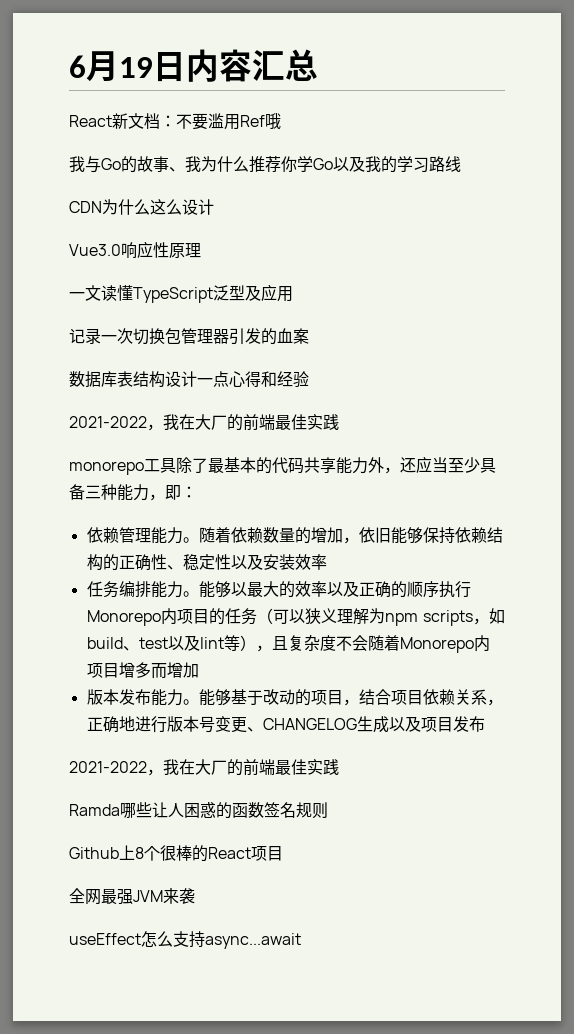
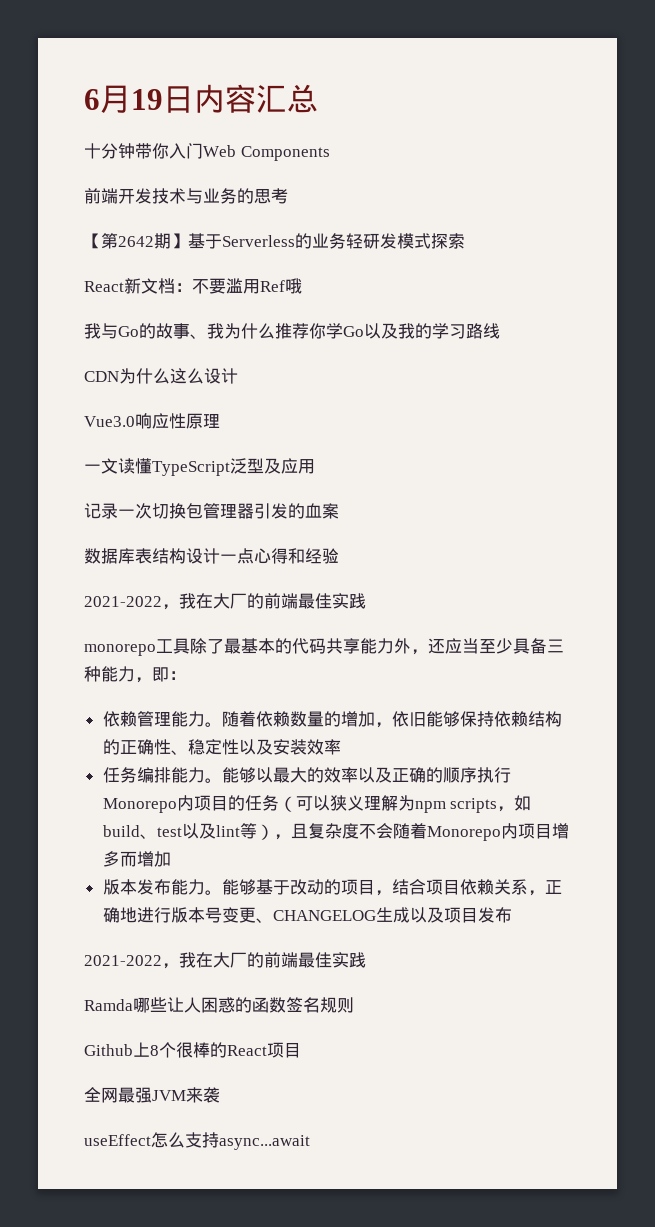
(318, 65) none -> [84,143,330,161] [84,188,288,204] [84,233,465,249] // 十分钟带你入门Web Components // 前端开发技术与业务的思考 // 【第2642期】基于Serverless的业务轻研发模式探索

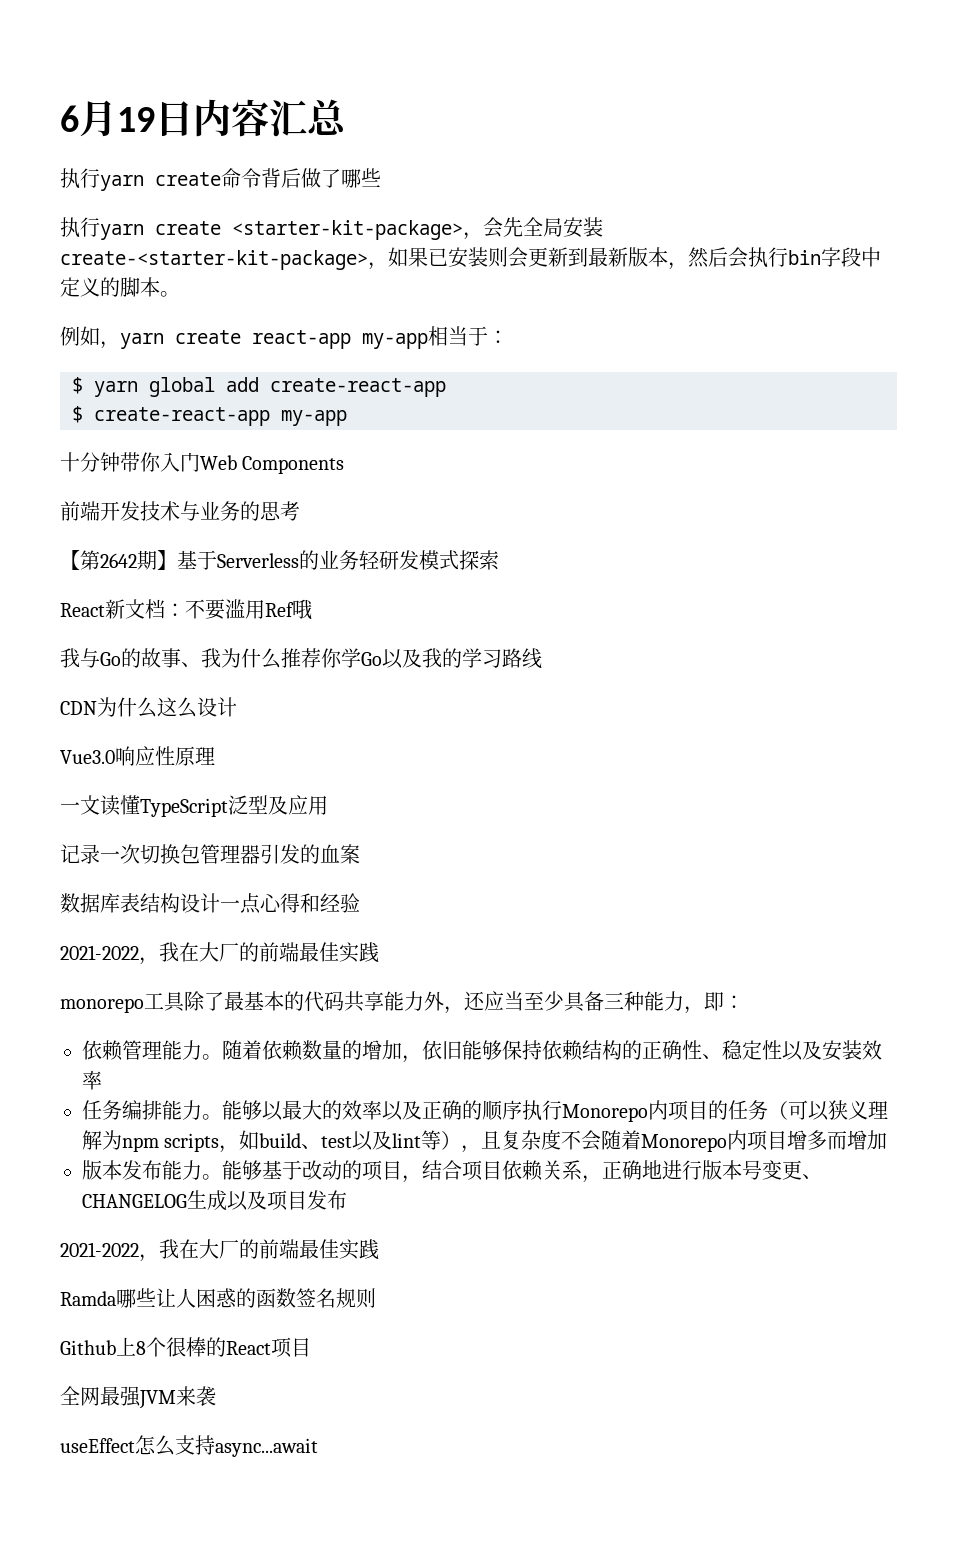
(318, 98) none -> [60,168,381,191] [60,217,603,240] [60,247,881,270] [60,277,180,297] [60,326,508,349] [72,377,446,397] [72,406,347,426] // 执行yarn create命令背后做了哪些 // 执行yarn create <starter-kit-package>，会先全局安装create-<starter-kit-package>，如果已安装则会更新到最新版本，然后会执行bin字段中定义的脚本。 // 例如，yarn create react-app my-app相当于： // $ yarn global add create-react-app // $ create-react-app my-app

